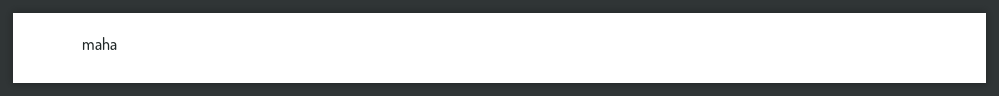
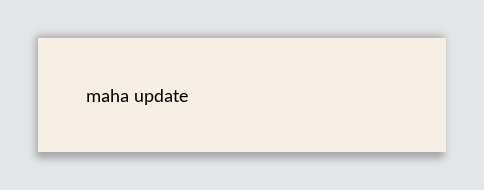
(117, 43) none -> [133,89,188,105] update

